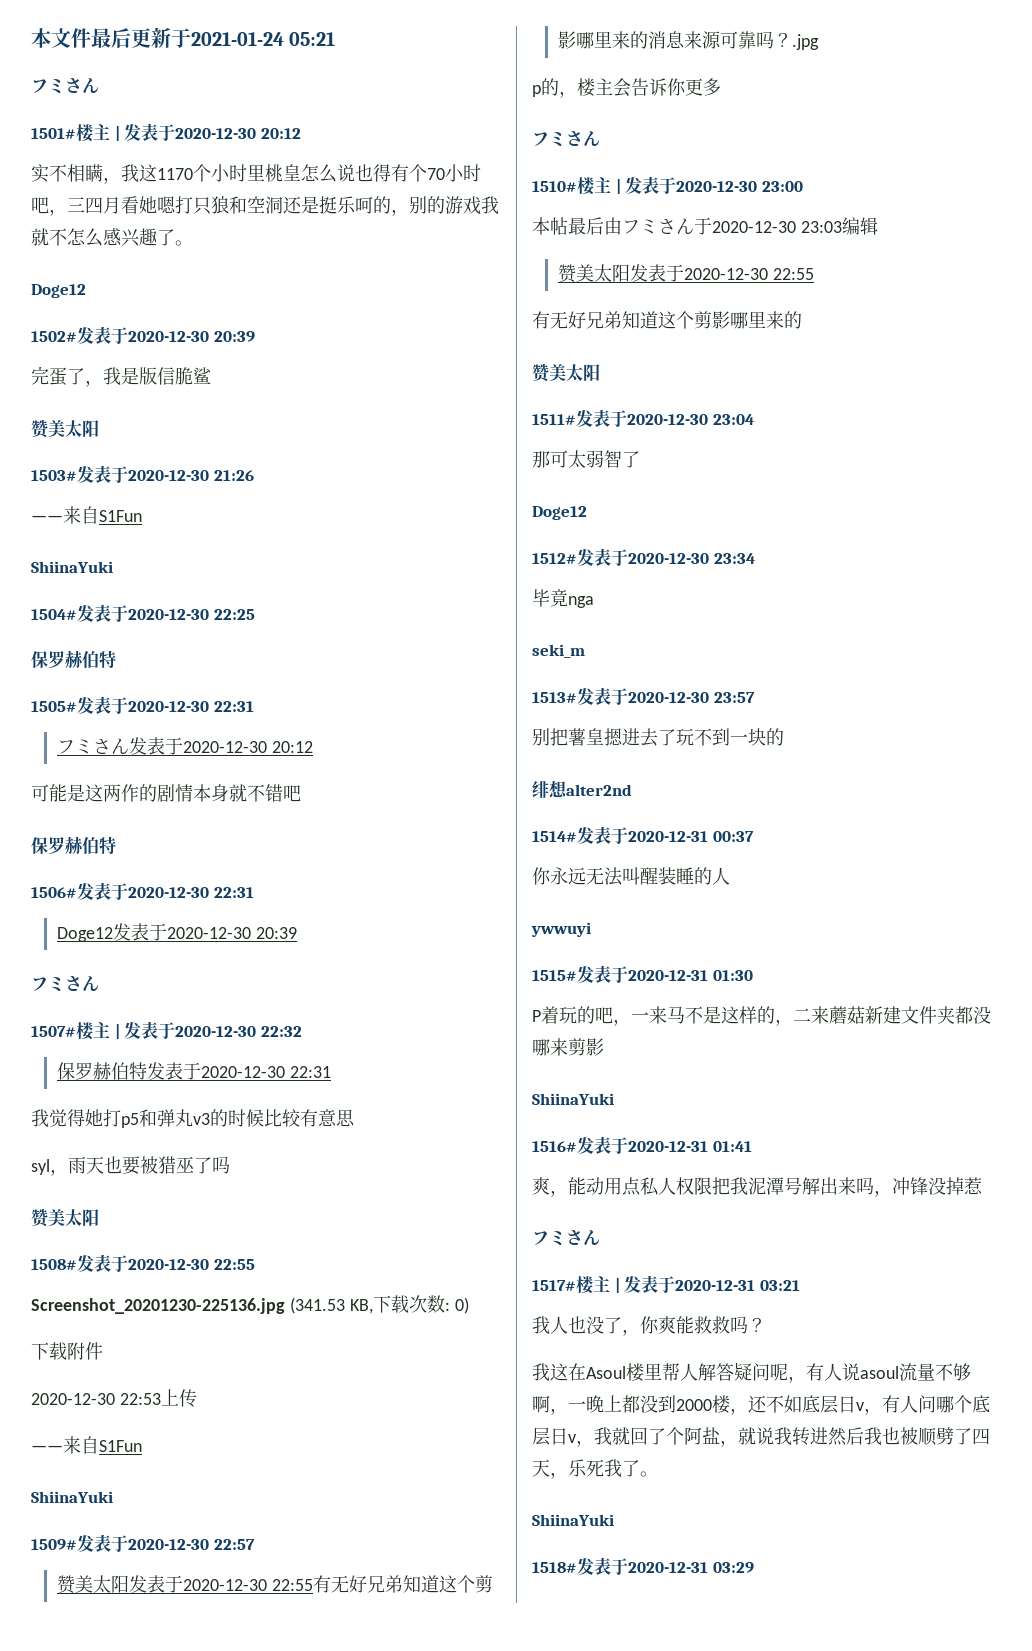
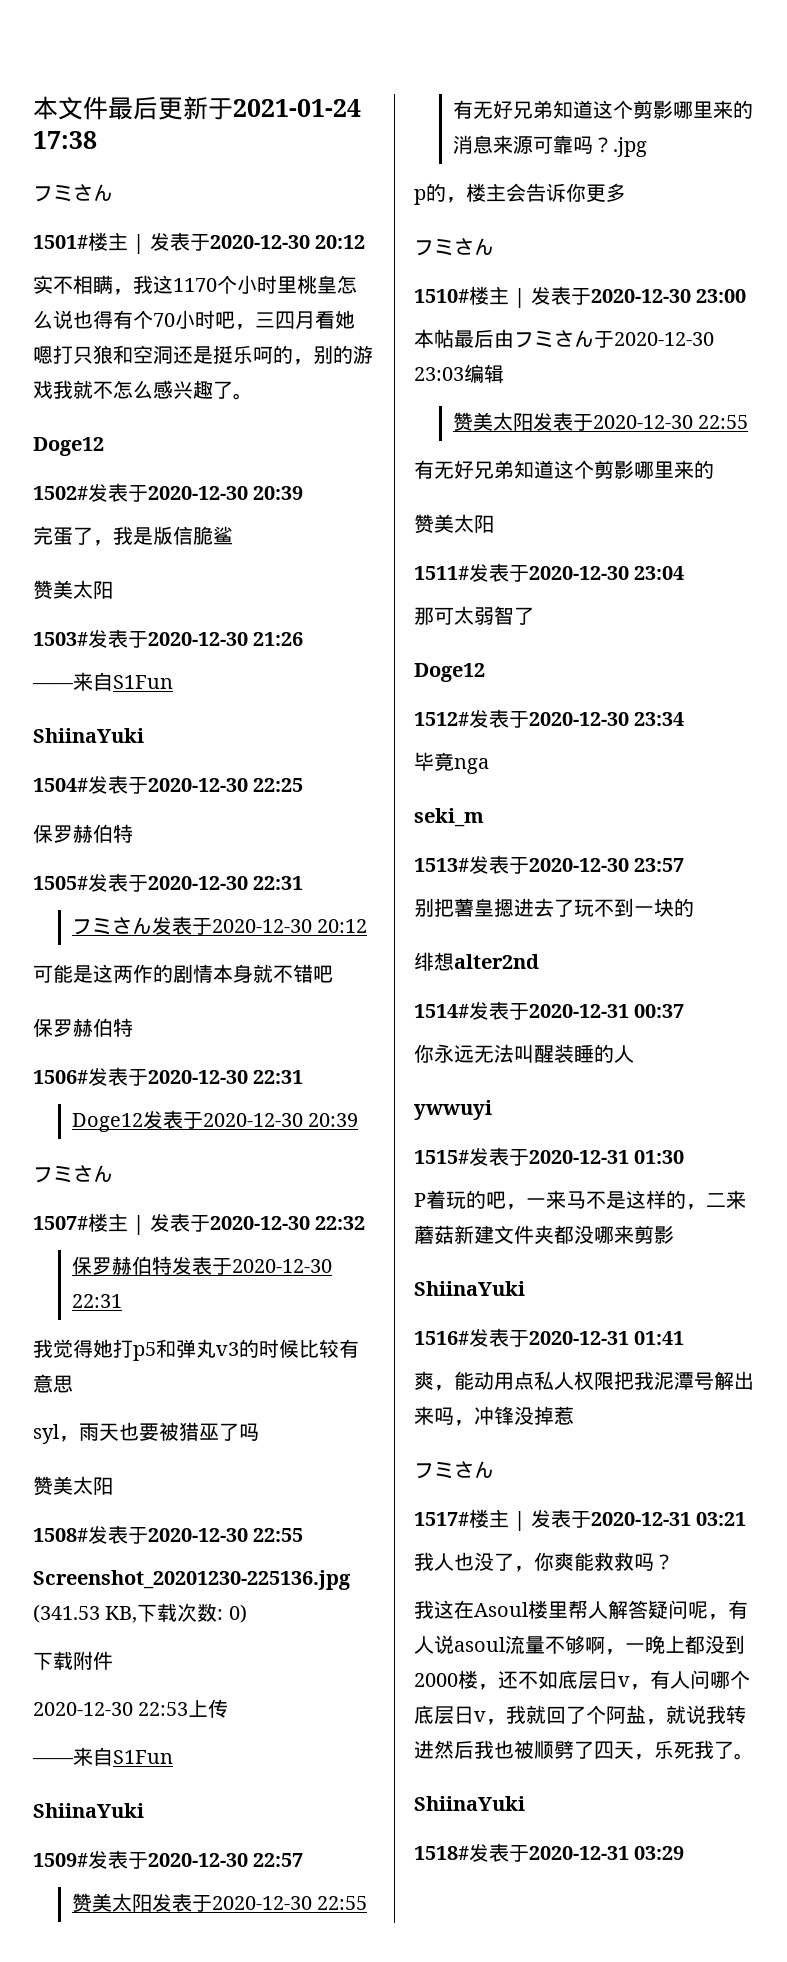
[289,32,336,46] 05:21 -> [33,131,97,149] 17:38

